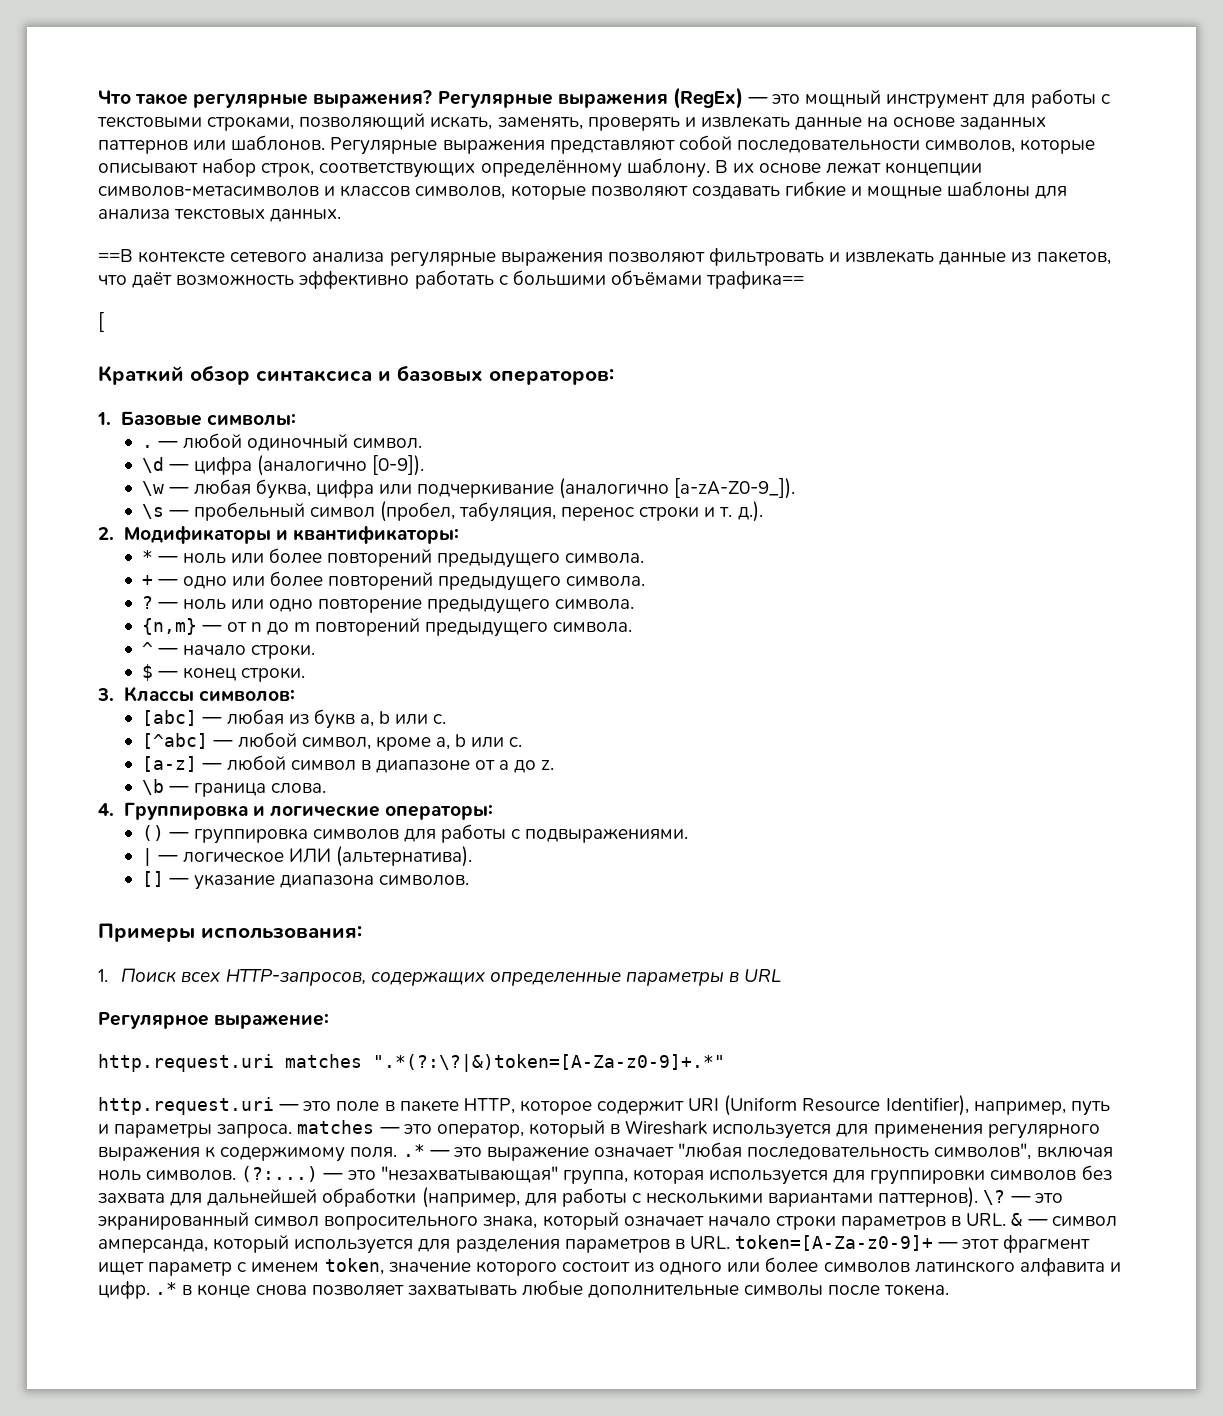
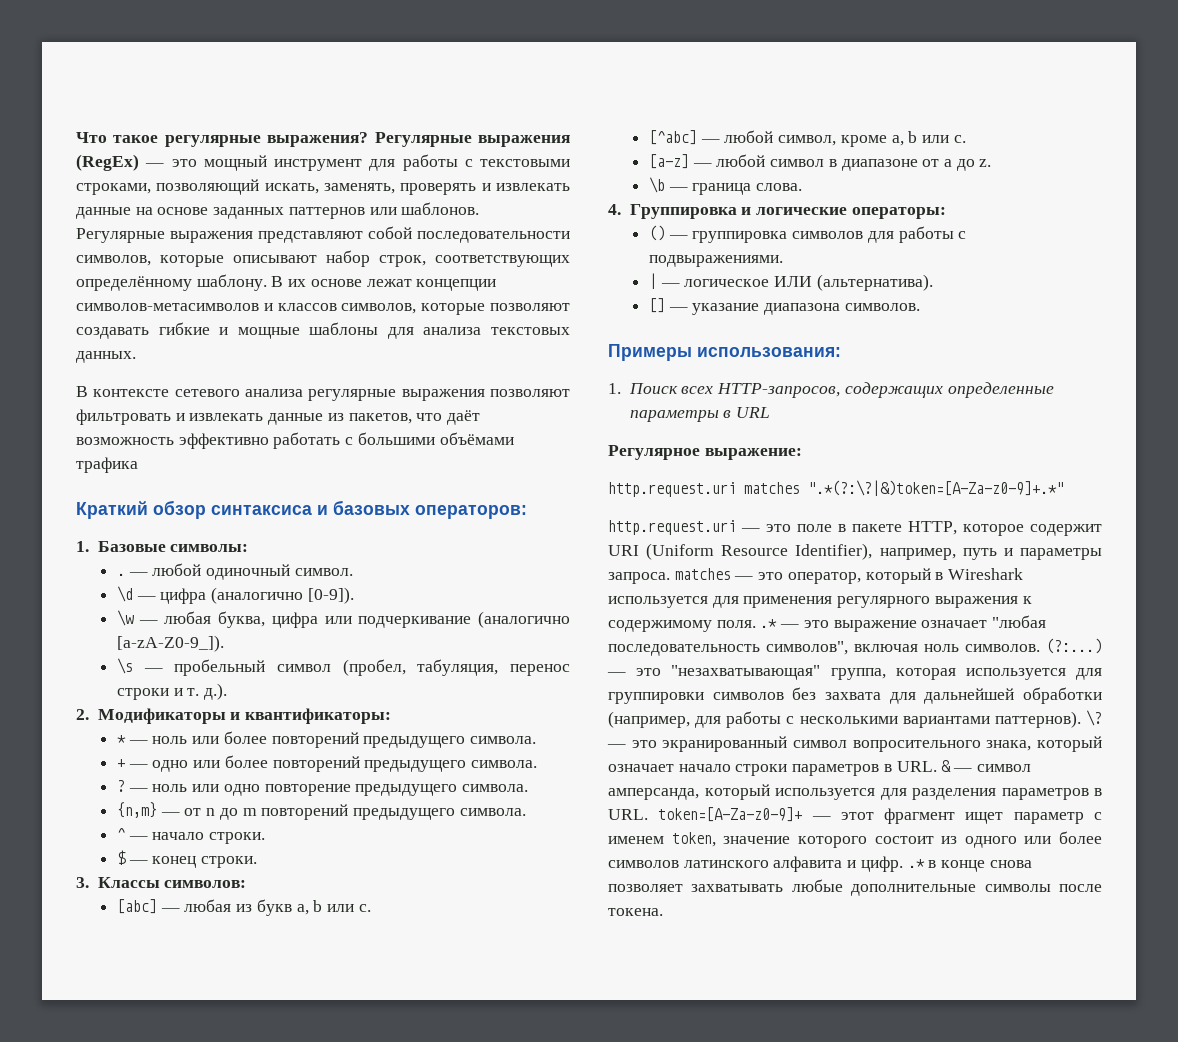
[98,249,133,262] ==В -> [76,386,88,397] В
[706,270,805,289] [98,312,104,332] трафика== // [ -> [76,457,138,473] трафика

